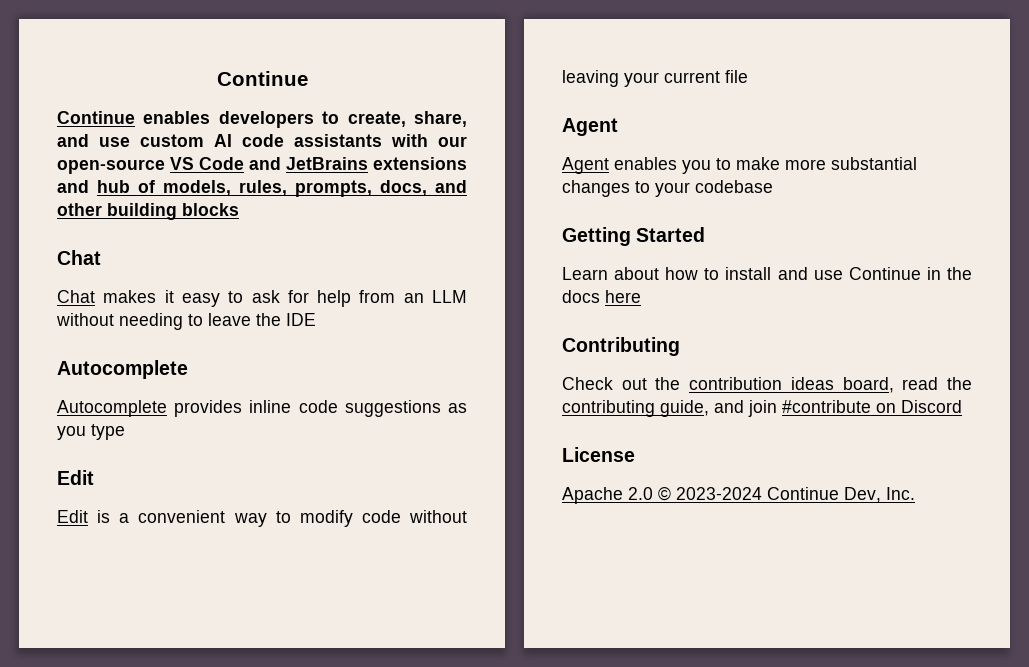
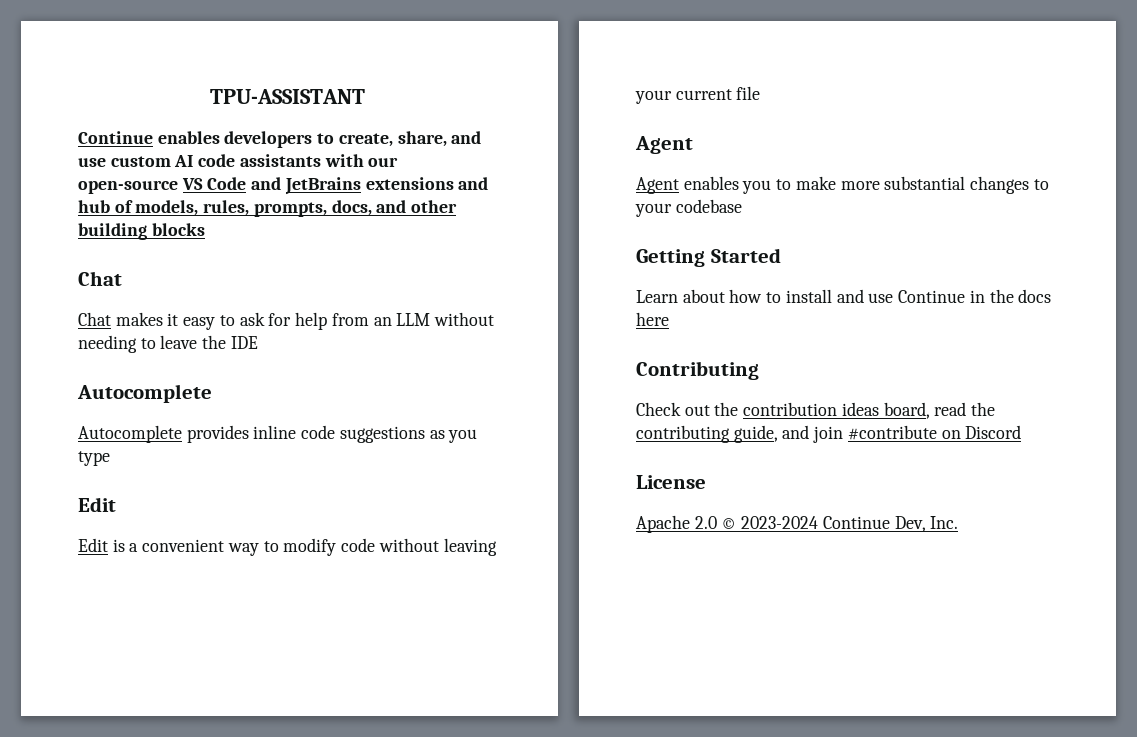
[216,71,308,86] Continue -> [209,89,365,104] TPU-ASSISTANT

